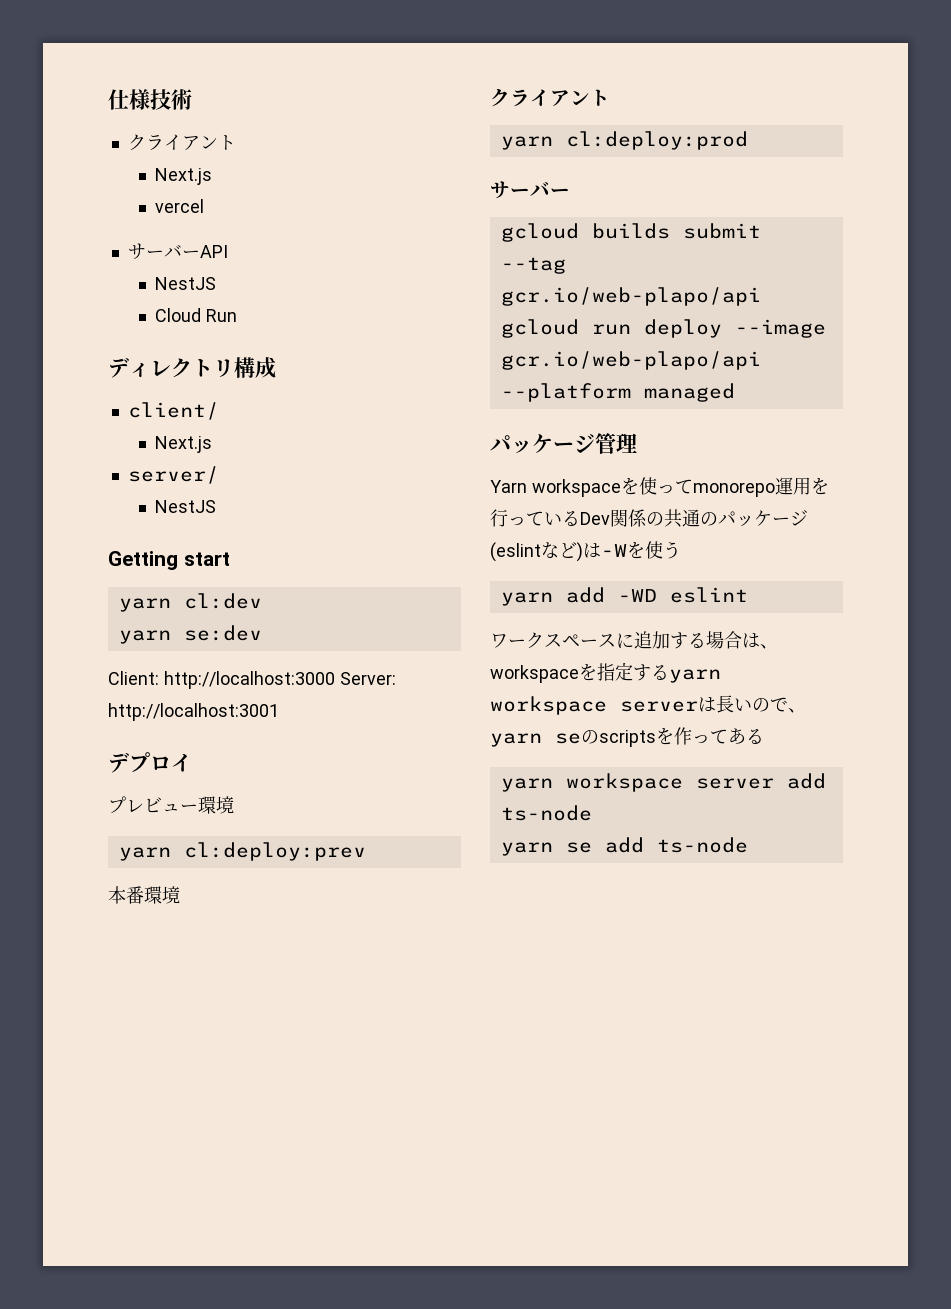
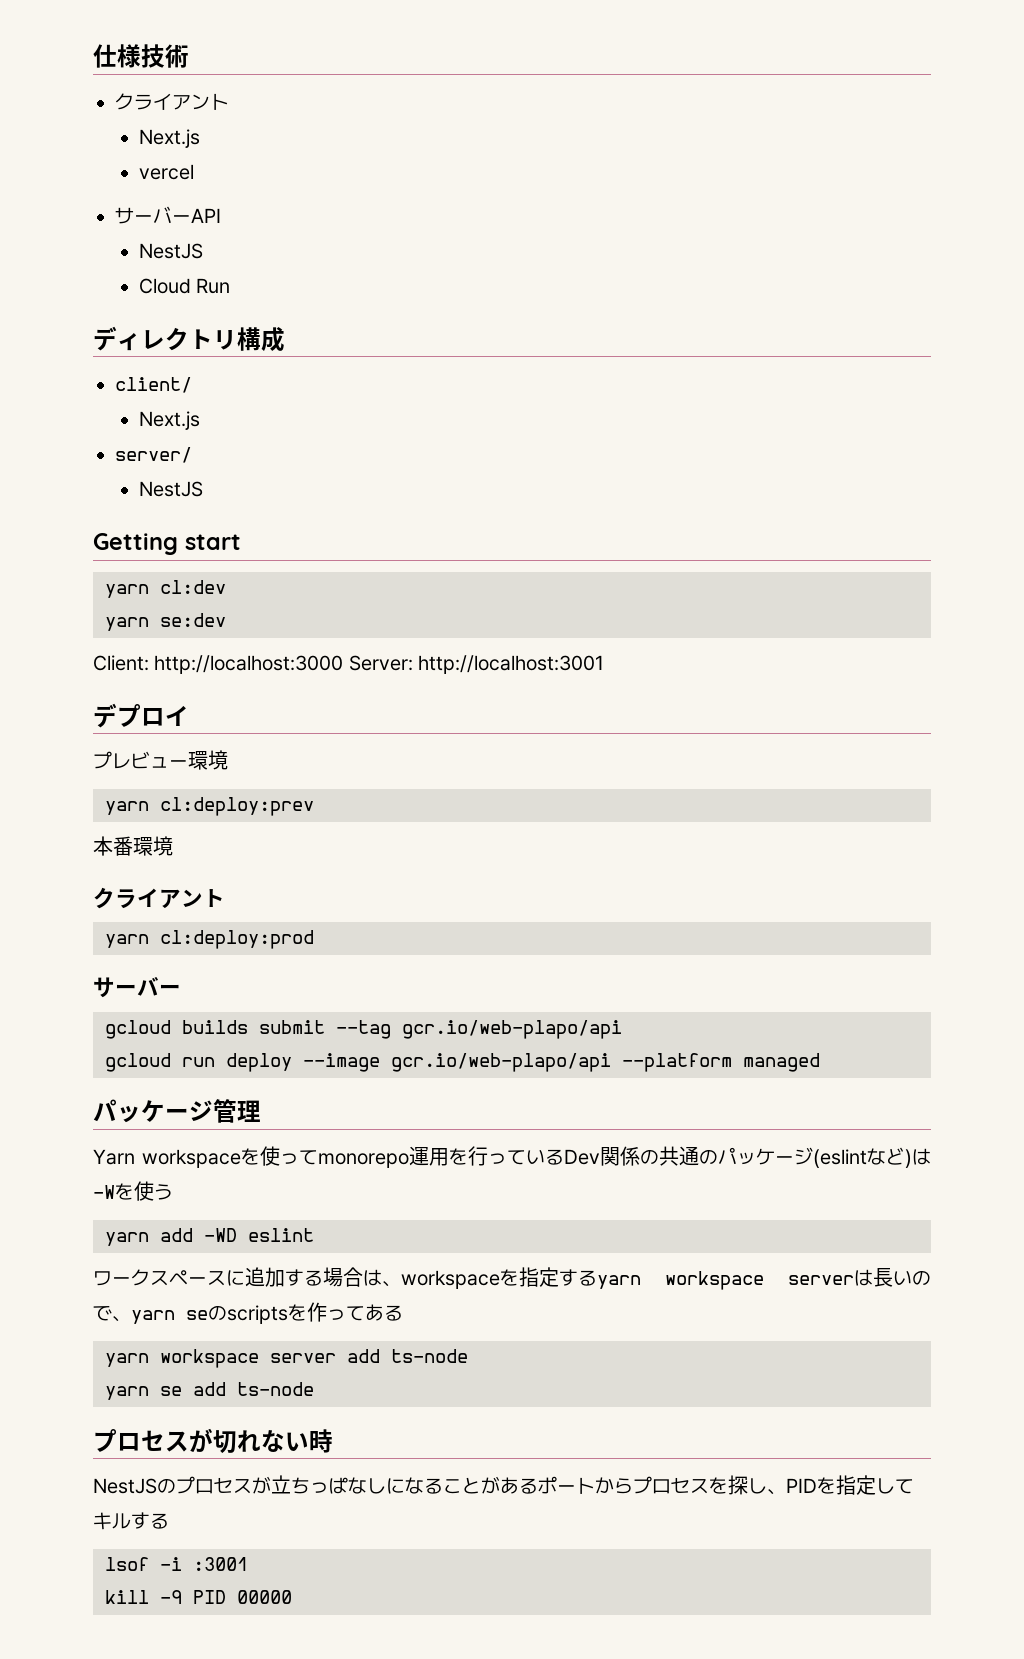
(748, 845) none -> [93,1428,333,1454] [93,1475,914,1495] [93,1512,169,1530] [105,1557,248,1571] [105,1590,292,1604] // プロセスが切れない時 // NestJSのプロセスが立ちっぱなしになることがあるポートからプロセスを探し、PIDを指定してキルする // lsof -i :3001 // kill -9 PID 00000

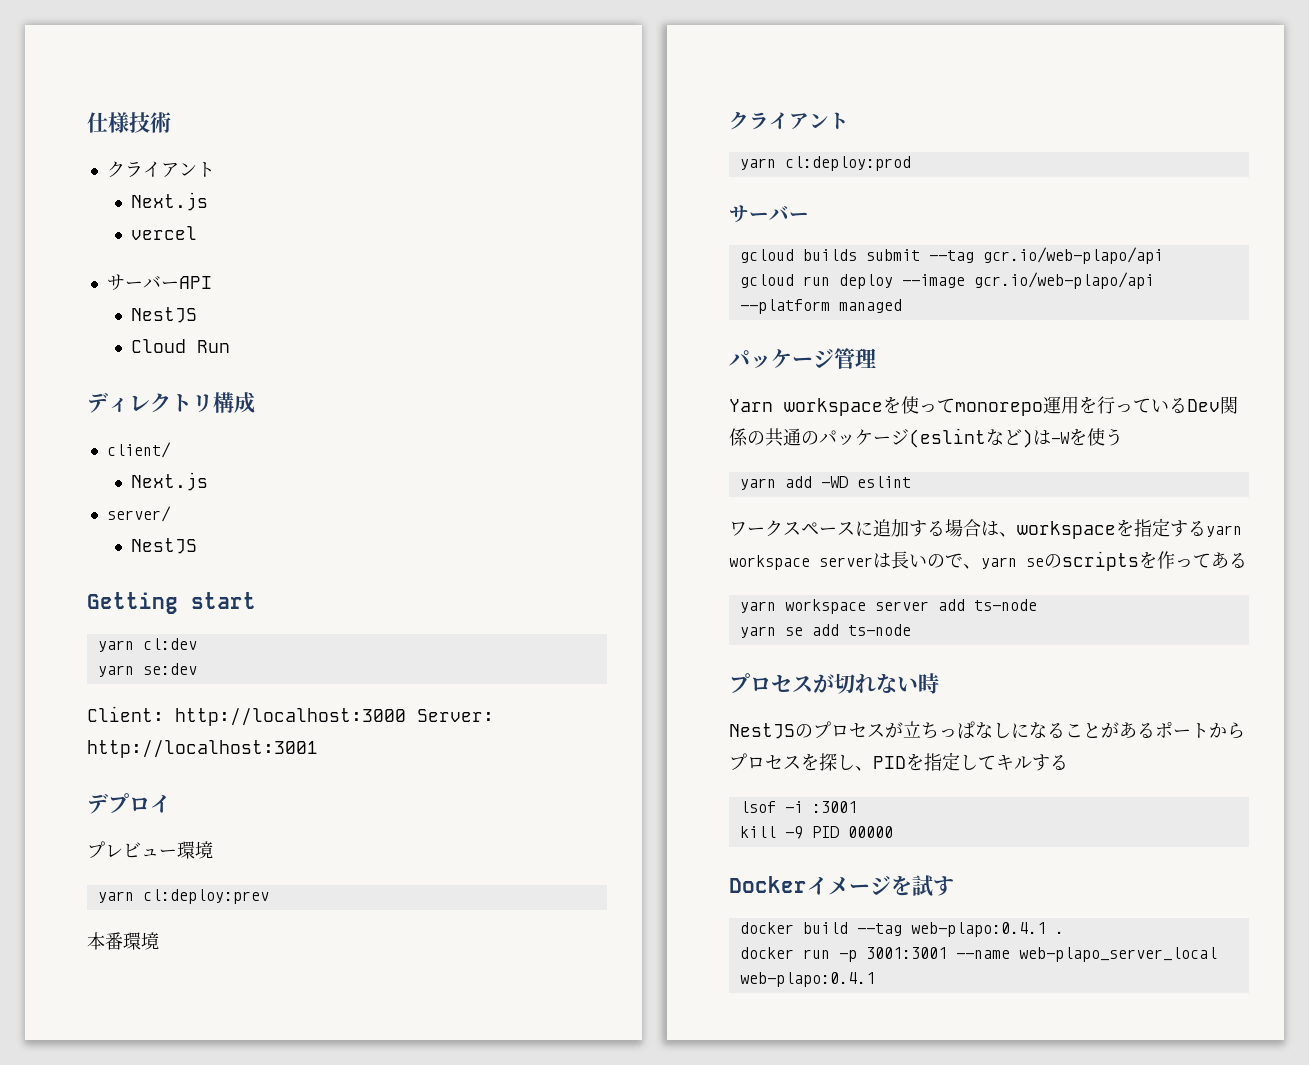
(292, 1597) none -> [729,875,954,897] [739,922,1064,937] [739,947,1217,962] [739,972,875,987] // Dockerイメージを試す // docker build --tag web-plapo:0.4.1 . // docker run -p 3001:3001 --name web-plapo_server_local web-plapo:0.4.1

